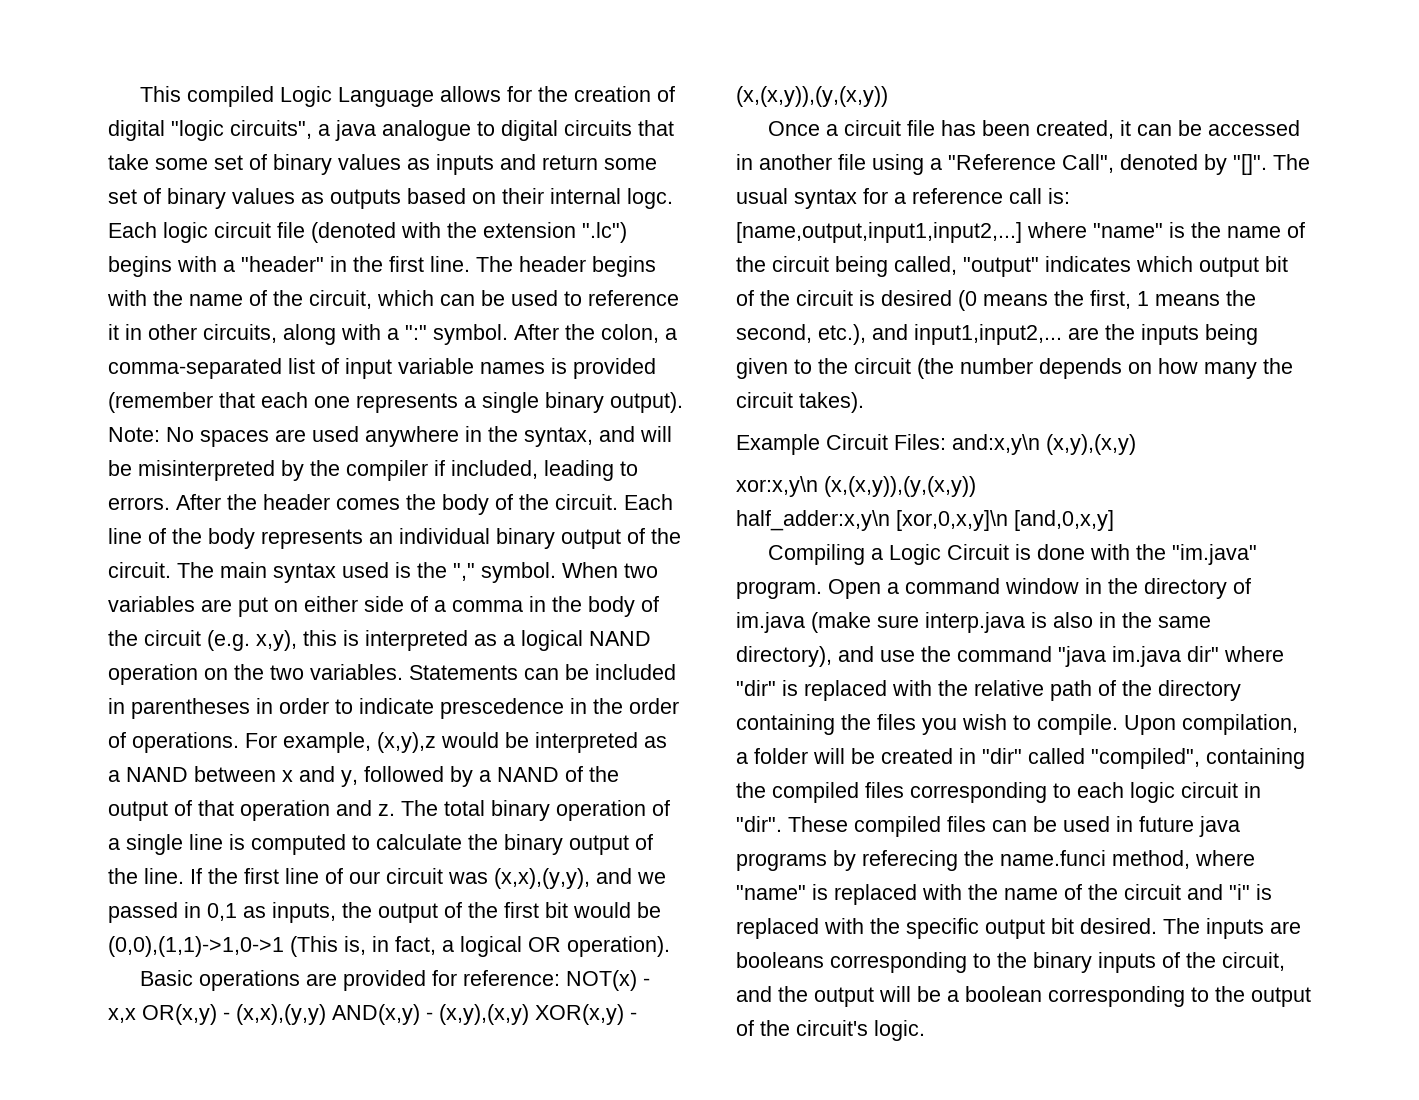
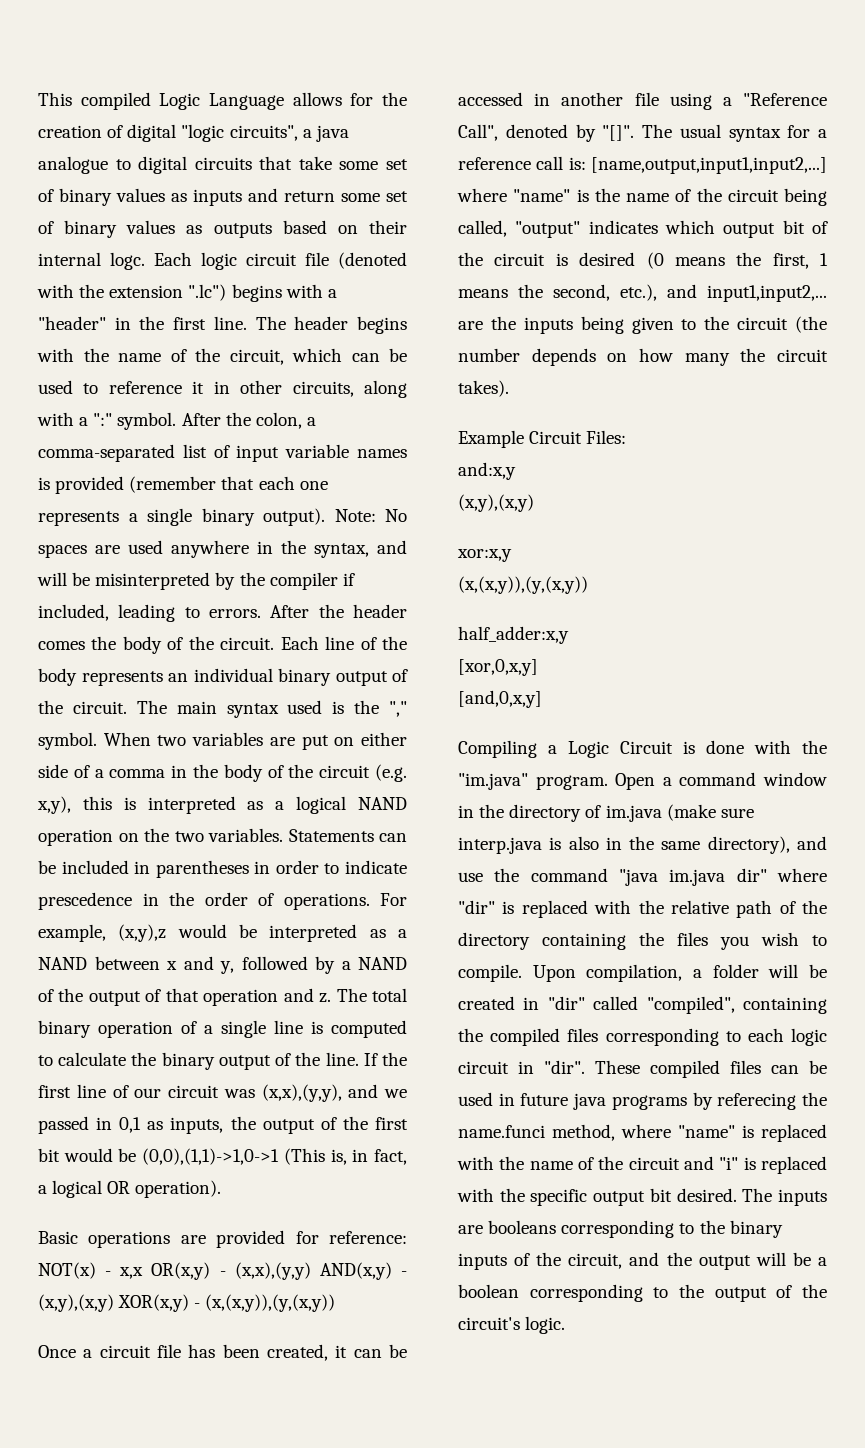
[952,434,1040,455] and:x,y\n -> [458,462,516,480] // and:x,y //
[736,476,976,497] [736,510,1008,531] xor:x,y\n (x,(x,y)),(y,(x,y)) // half_adder:x,y\n [xor,0,x,y]\n -> [457,549,512,562] [458,576,588,594] [458,626,569,644] [458,659,538,676] xor:x,y // (x,(x,y)),(y,(x,y)) // half_adder:x,y // [xor,0,x,y] //

